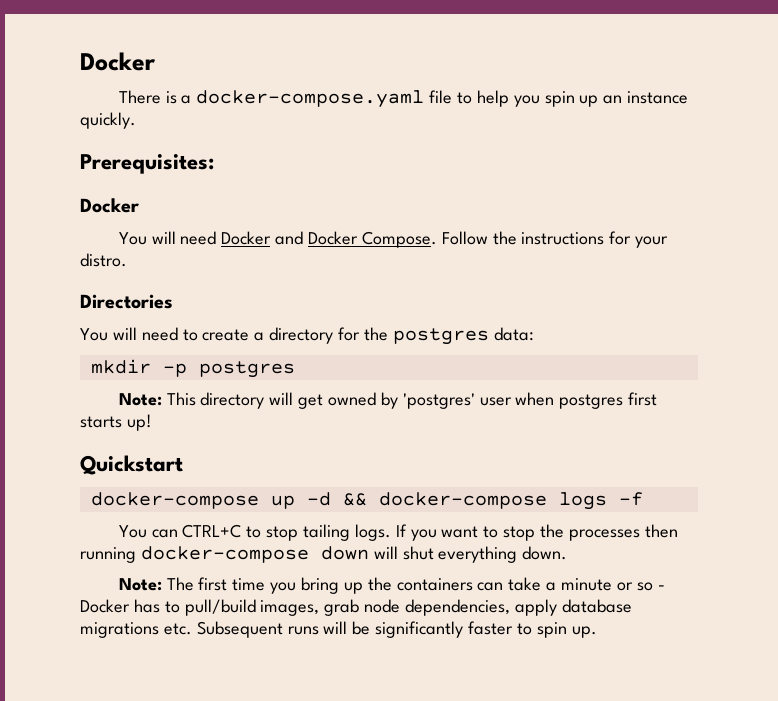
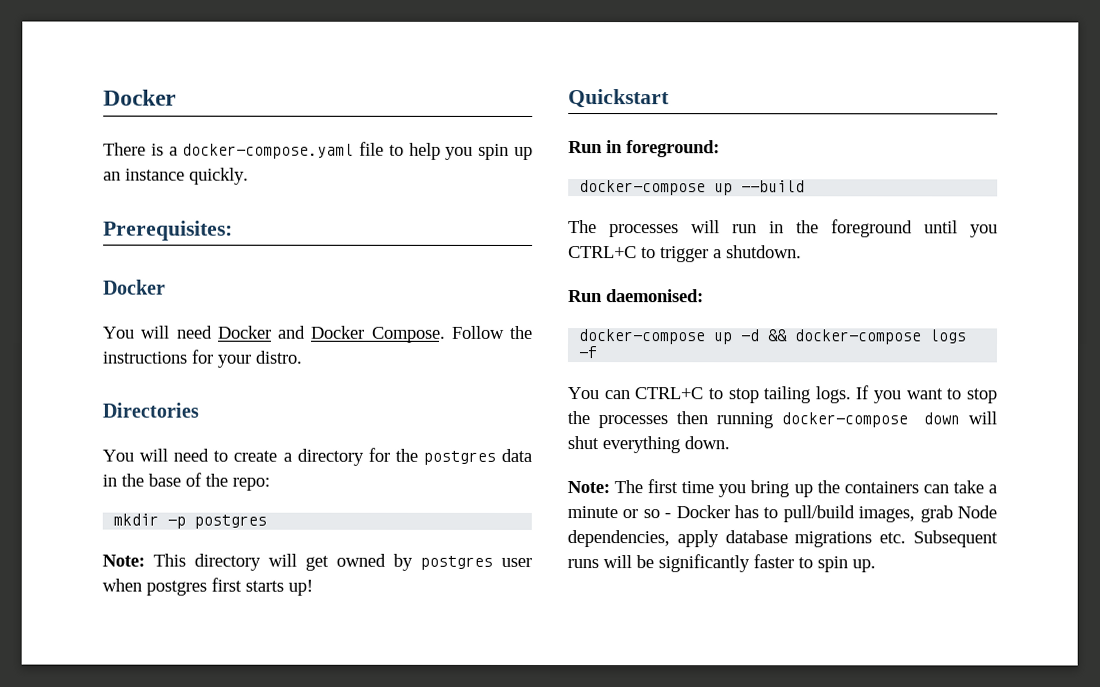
[493,327,534,341] data: -> [501,448,532,462] [102,472,270,491] data in the base of the repo:
[402,393,475,409] 'postgres' -> [420,555,493,570] postgres
(183, 465) none -> [568,140,720,158] [579,180,806,196] [568,219,998,238] [568,245,802,263] [568,289,704,303] // Run in foreground: // docker-compose up --build // The processes will run in the foreground until you CTRL+C to trigger a shutdown. // Run daemonised:
[364,599,401,613] node -> [957,505,997,519] Node

